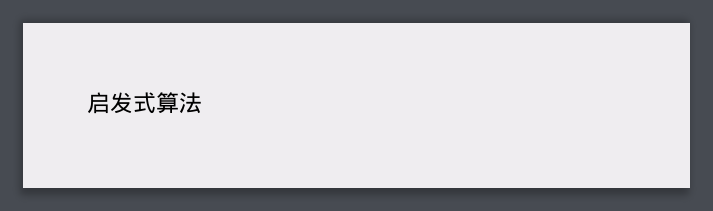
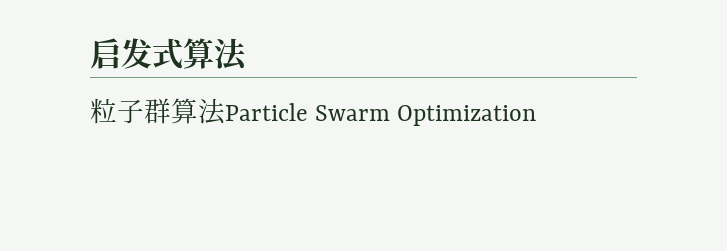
(202, 103) none -> [90,98,537,126] // 粒子群算法Particle Swarm Optimization

